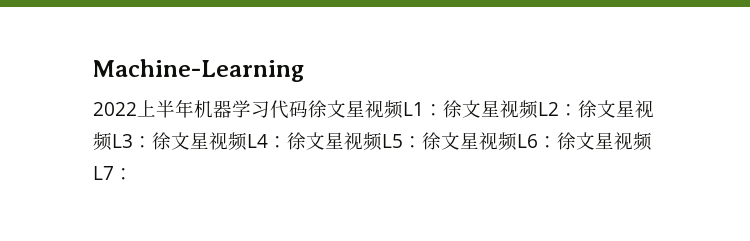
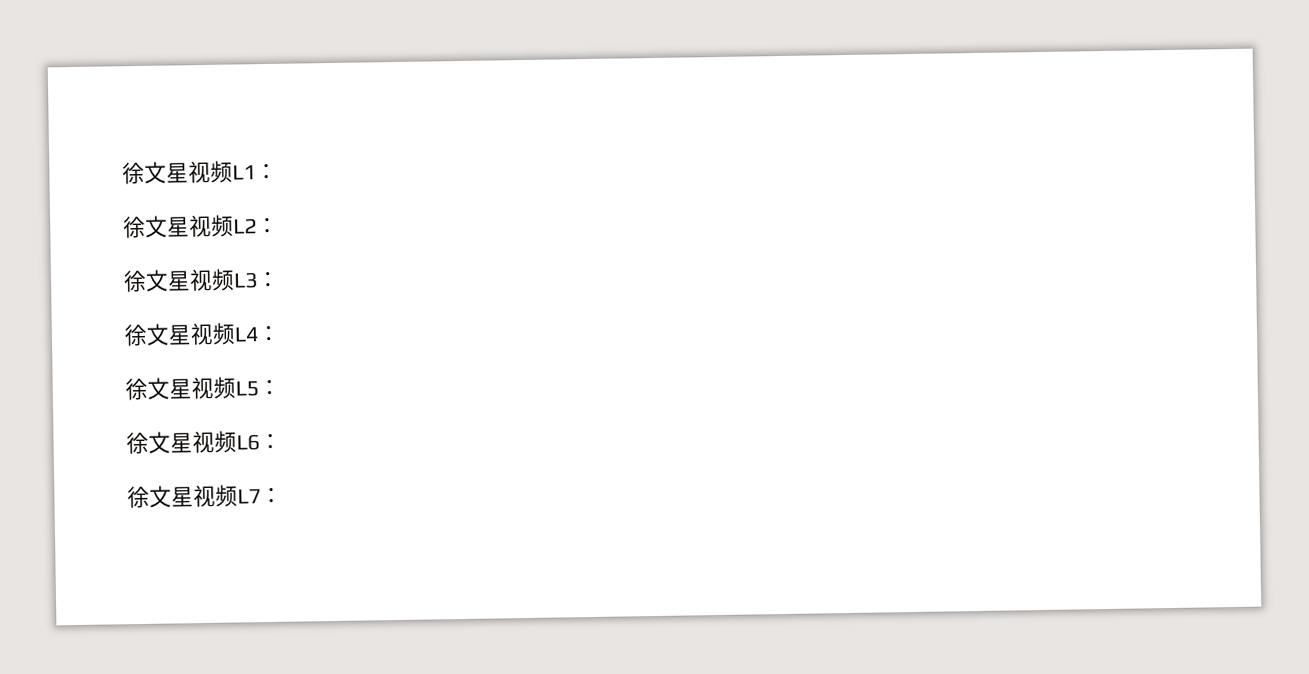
[93,59,304,82] [93,99,308,119] Machine-Learning // 2022上半年机器学习代码 -> (122, 173) none
(443, 110) none -> (278, 171) //
(578, 110) none -> (279, 225) //
(152, 142) none -> (280, 279) //
(287, 142) none -> (281, 333) //
(422, 142) none -> (281, 387) //
(557, 142) none -> (282, 441) //

